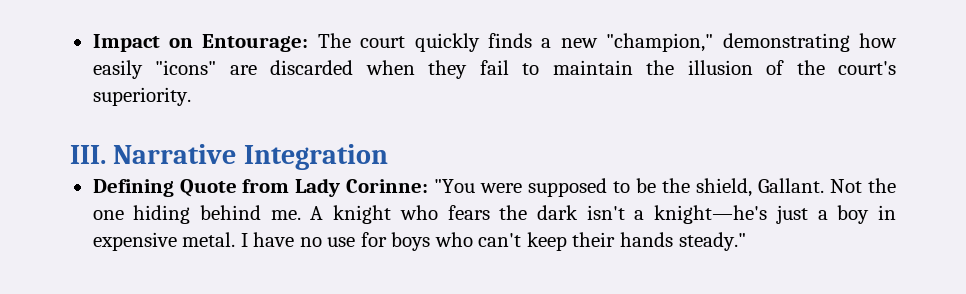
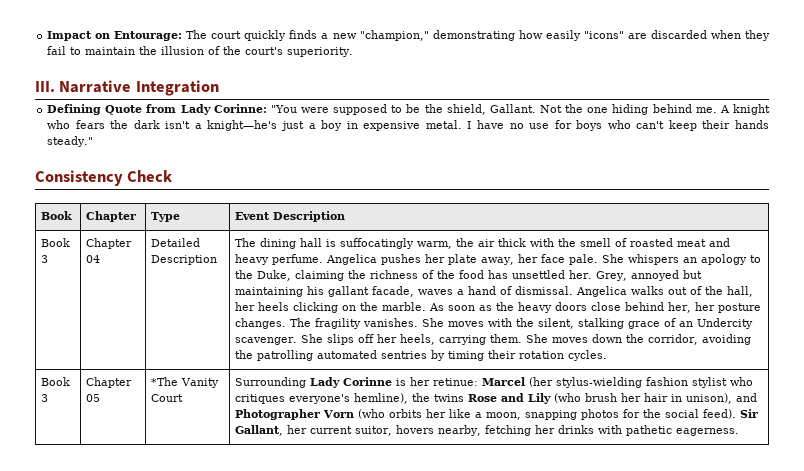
(746, 241) none -> [35,170,173,186] [41,211,73,220] [86,211,137,222] [151,212,181,222] [235,211,346,222] [41,238,71,247] [41,255,49,263] [86,238,133,249] [86,255,101,263] [151,238,201,247] [151,255,218,265] [235,238,731,249] [235,254,762,265] [235,270,703,281] [235,286,754,297] [235,302,762,313] [235,318,754,329] [235,334,752,345] [235,350,608,361] [41,377,71,386] [41,394,49,402] [86,377,133,388] [86,394,101,402] [151,377,220,388] [151,394,184,402] [235,377,754,388] [235,393,758,404] [235,409,759,420] [235,425,740,436] // Consistency Check // Book | Chapter | Type | Event Description // Book 3 | Chapter 04 | Detailed Description | The dining hall is suffocatingly warm, the air thick with the smell of roasted meat and heavy perfume. Angelica pushes her plate away, her face pale. She whispers an apology to the Duke, claiming the richness of the food has unsettled her. Grey, annoyed but maintaining his gallant facade, waves a hand of dismissal. Angelica walks out of the hall, her heels clicking on the marble. As soon as the heavy doors close behind her, her posture changes. The fragility vanishes. She moves with the silent, stalking grace of an Undercity scavenger. She slips off her heels, carrying them. She moves down the corridor, avoiding the patrolling automated sentries by timing their rotation cycles. // Book 3 | Chapter 05 | *The Vanity Court | Surrounding Lady Corinne is her retinue: Marcel (her stylus-wielding fashion stylist who critiques everyone's hemline), the twins Rose and Lily (who brush her hair in unison), and Photographer Vorn (who orbits her like a moon, snapping photos for the social feed). Sir Gallant, her current suitor, hovers nearby, fetching her drinks with pathetic eagerness.

